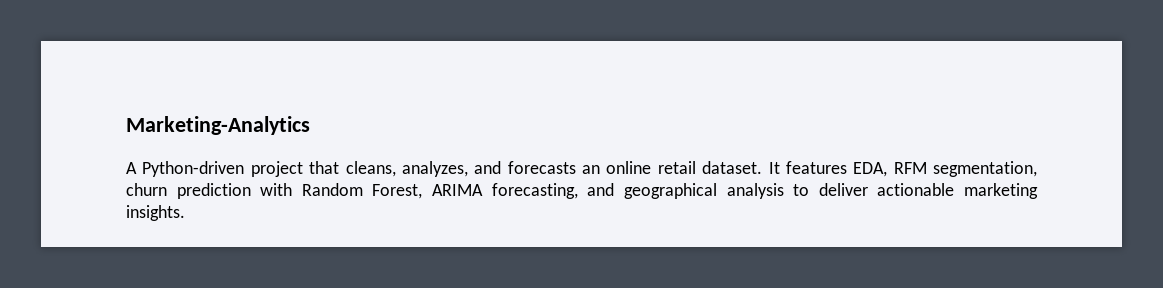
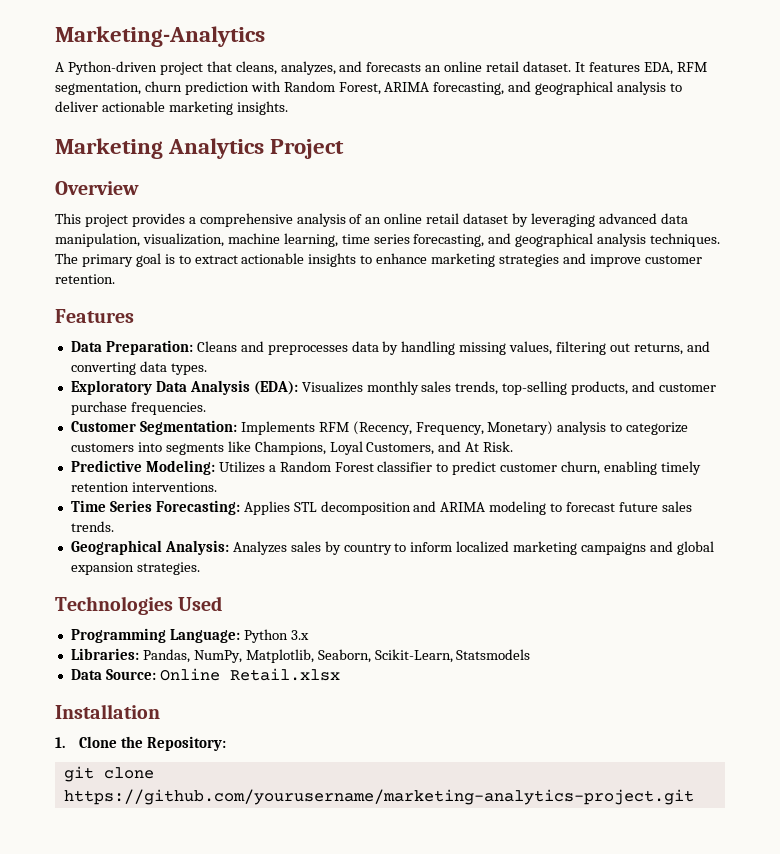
(185, 213) none -> [55,138,345,159] [55,181,139,195] [55,213,688,227] [55,233,721,247] [55,253,702,267] [55,274,115,284] [55,309,134,323] [70,340,710,355] [70,361,207,375] [70,380,717,395] [70,401,206,415] [70,420,689,435] [70,441,514,455] [70,460,701,475] [70,482,217,492] [70,500,692,515] [70,521,114,532] [70,540,714,555] [70,562,200,575] [55,596,223,615] [70,628,309,643] [70,648,531,663] [70,668,340,681] [55,704,160,719] [55,736,226,751] [63,766,154,782] [63,789,694,805] // Marketing Analytics Project // Overview // This project provides a comprehensive analysis of an online retail dataset by leveraging advanced data manipulation, visualization, machine learning, time series forecasting, and geographical analysis techniques. The primary goal is to extract actionable insights to enhance marketing strategies and improve customer retention. // Features // Data Preparation: Cleans and preprocesses data by handling missing values, filtering out returns, and converting data types. // Exploratory Data Analysis (EDA): Visualizes monthly sales trends, top-selling products, and customer purchase frequencies. // Customer Segmentation: Implements RFM (Recency, Frequency, Monetary) analysis to categorize customers into segments like Champions, Loyal Customers, and At Risk. // Predictive Modeling: Utilizes a Random Forest classifier to predict customer churn, enabling timely retention interventions. // Time Series Forecasting: Applies STL decomposition and ARIMA modeling to forecast future sales trends. // Geographical Analysis: Analyzes sales by country to inform localized marketing campaigns and global expansion strategies. // Technologies Used // Programming Language: Python 3.x // Libraries: Pandas, NumPy, Matplotlib, Seaborn, Scikit-Learn, Statsmodels // Data Source: Online Retail.xlsx // Installation // 1. Clone the Repository: // git clone https://github.com/yourusername/marketing-analytics-project.git

